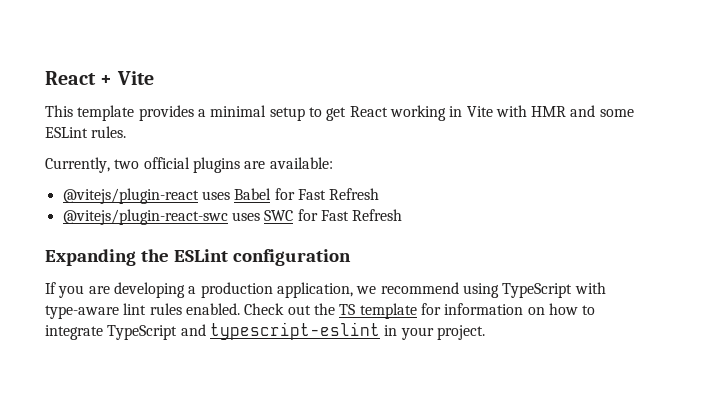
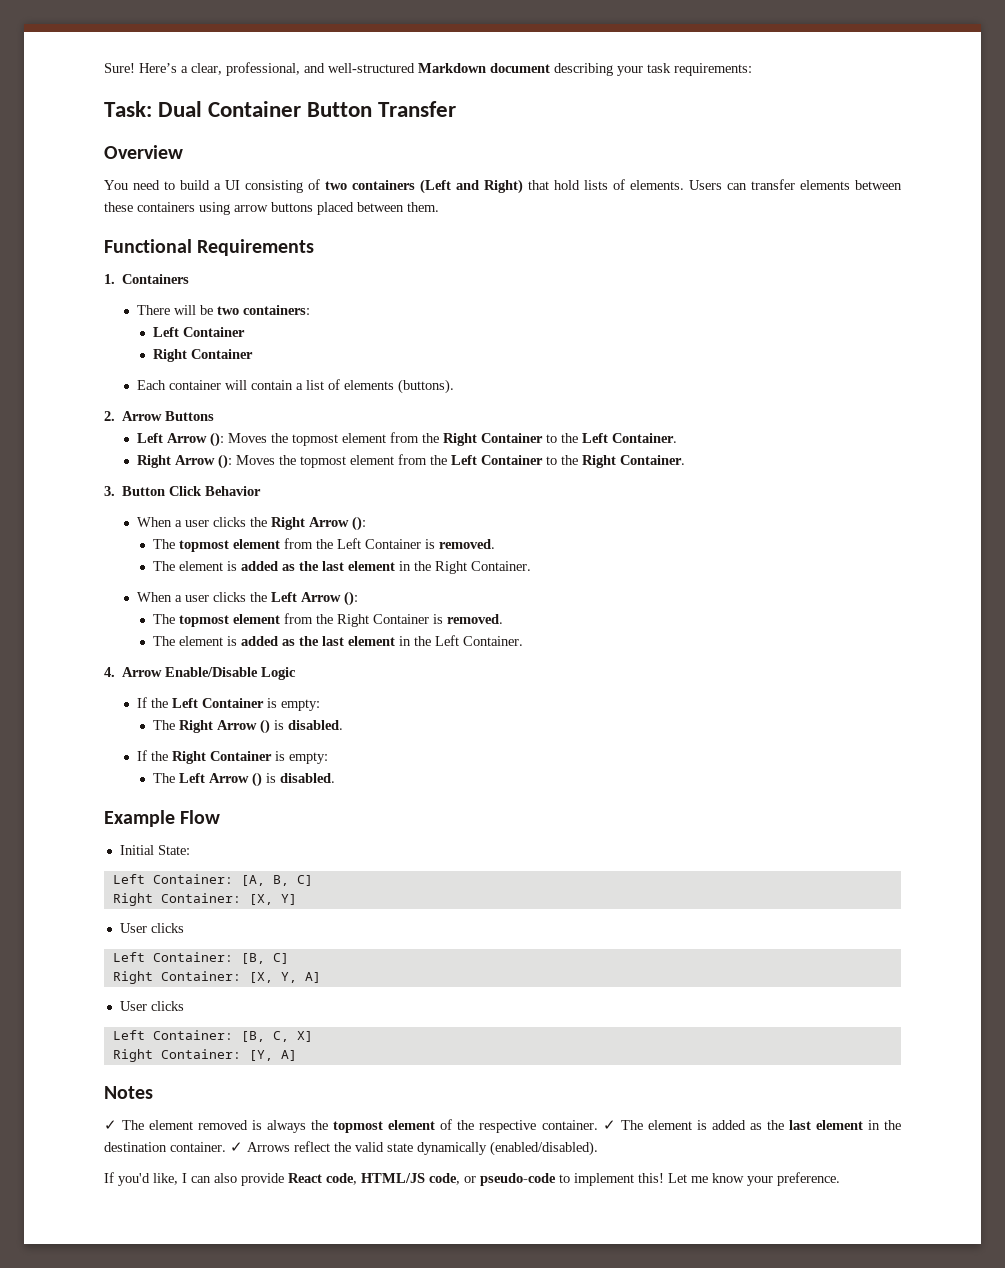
[45,71,154,85] [45,105,634,121] [45,126,127,138] [45,157,333,173] [62,188,380,204] [62,209,403,225] [45,249,351,266] [45,282,606,298] [45,303,596,319] [45,322,485,340] React + Vite // This template provides a minimal setup to get React working in Vite with HMR and some ESLint rules. // Currently, two official plugins are available: // @vitejs/plugin-react uses Babel for Fast Refresh // @vitejs/plugin-react-swc uses SWC for Fast Refresh // Expanding the ESLint configuration // If you are developing a production application, we recommend using TypeScript with type-aware lint rules enabled. Check out the TS template for information on how to integrate TypeScript and typescript-eslint in your project. -> [104,62,752,76] [104,101,457,117] [104,145,183,159] [104,179,902,194] [104,202,439,215] [104,239,315,256] [104,274,190,284] [136,305,310,315] [153,327,246,337] [153,349,254,362] [136,379,454,394] [104,411,215,421] [136,432,677,447] [136,454,685,469] [104,486,262,496] [136,516,366,531] [153,538,496,552] [153,561,532,574] [136,591,358,606] [153,613,504,627] [153,635,524,646] [104,667,297,680] [136,697,320,711] [153,719,344,734] [136,750,328,764] [153,772,336,787] [104,810,221,827] [119,845,190,855] [112,874,313,886] [112,893,297,906] [119,923,184,933] [112,952,289,964] [112,971,321,984] [119,1001,184,1011] [112,1030,313,1042] [112,1049,297,1062] [104,1086,153,1099] [104,1119,902,1133] [104,1141,598,1156] [104,1172,840,1186] Sure! Here’s a clear, professional, and well-structured Markdown document describing your task requirements: // Task: Dual Container Button Transfer // Overview // You need to build a UI consisting of two containers (Left and Right) that hold lists of elements. Users can transfer elements between these containers using arrow buttons placed between them. // Functional Requirements // 1. Containers // There will be two containers: // Left Container // Right Container // Each container will contain a list of elements (buttons). // 2. Arrow Buttons // Left Arrow (): Moves the topmost element from the Right Container to the Left Container. // Right Arrow (): Moves the topmost element from the Left Container to the Right Container. // 3. Button Click Behavior // When a user clicks the Right Arrow (): // The topmost element from the Left Container is removed. // The element is added as the last element in the Right Container. // When a user clicks the Left Arrow (): // The topmost element from the Right Container is removed. // The element is added as the last element in the Left Container. // 4. Arrow Enable/Disable Logic // If the Left Container is empty: // The Right Arrow () is disabled. // If the Right Container is empty: // The Left Arrow () is disabled. // Example Flow // Initial State: // Left Container: [A, B, C] // Right Container: [X, Y] // User clicks // Left Container: [B, C] // Right Container: [X, Y, A] // User clicks // Left Container: [B, C, X] // Right Container: [Y, A] // Notes // ✓ The element removed is always the topmost element of the respective container. ✓ The element is added as the last element in the destination container. ✓ Arrows reflect the valid state dynamically (enabled/disabled). // If you'd like, I can also provide React code, HTML/JS code, or pseudo-code to implement this! Let me know your preference.

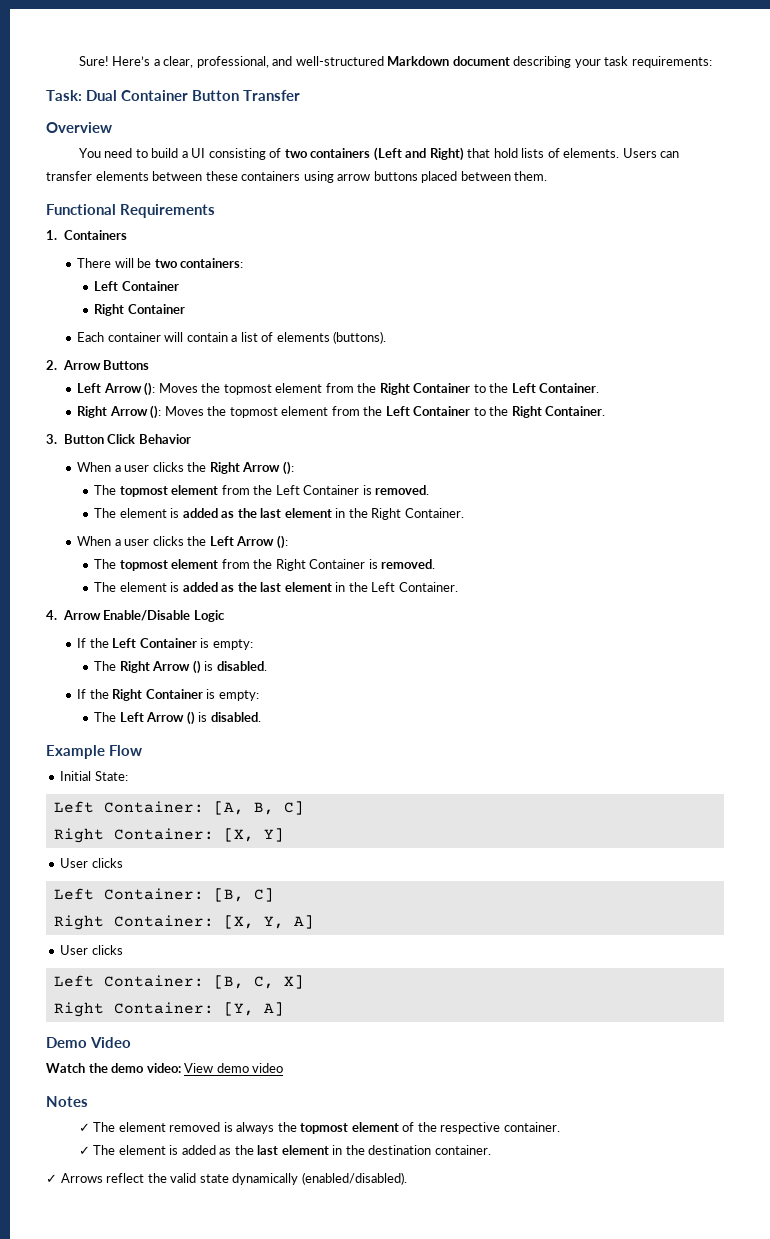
(297, 1055) none -> [46,1037,131,1048] [46,1063,284,1073] // Demo Video // Watch the demo video: View demo video
(598, 1125) none -> (560, 1127) //
(226, 1147) none -> (491, 1150) //
[104,1172,840,1186] // If you'd like, I can also provide React code, HTML/JS code, or pseudo-code to implement this! Let me know your preference. -> (407, 1178) none

